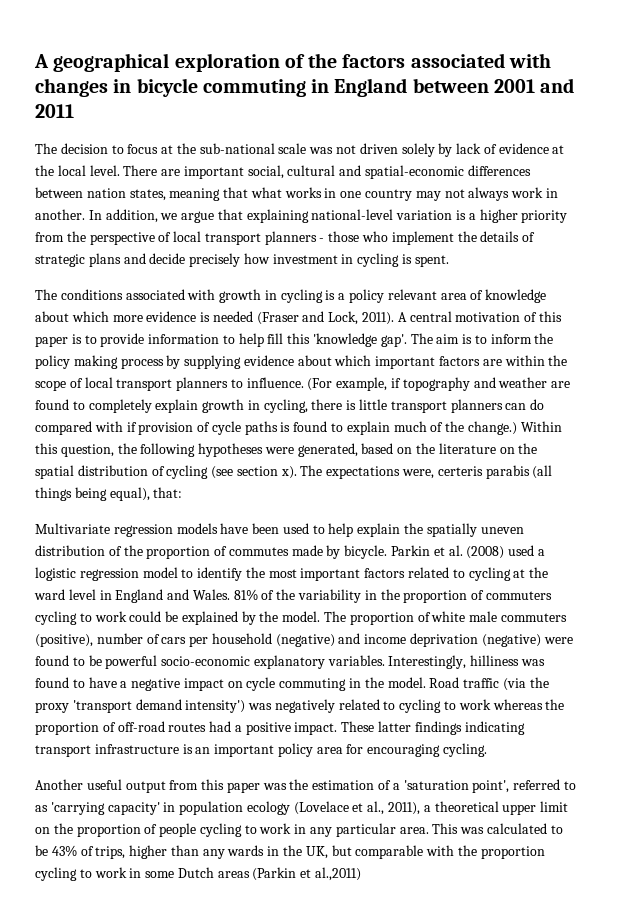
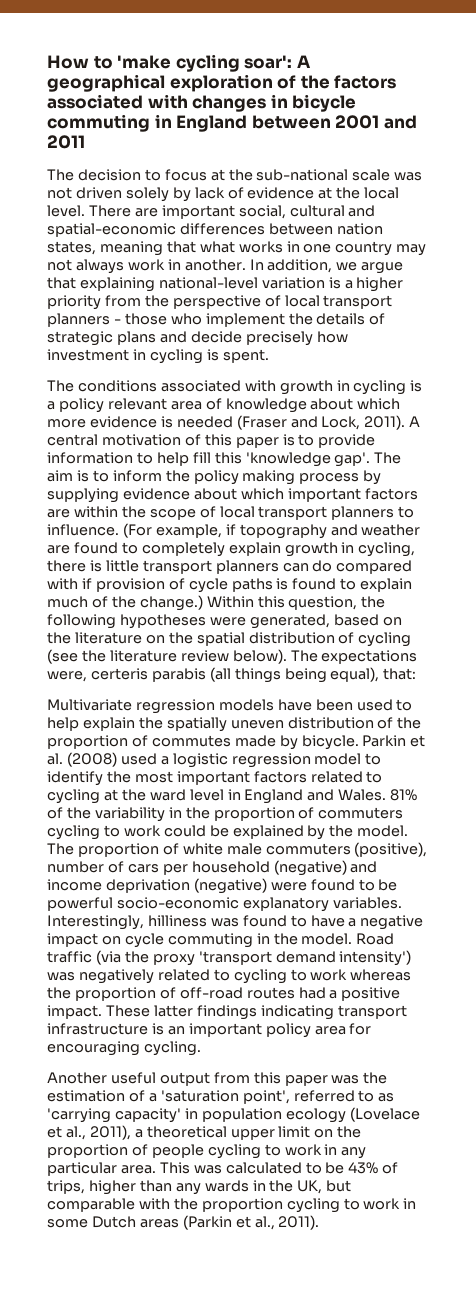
(34, 61) none -> [47,54,293,72] How to 'make cycling soar':
[236,466,297,479] section x). -> [81,649,287,664] the literature review below).
[315,867,362,881] al.,2011) -> [254,1215,320,1230] al., 2011).

